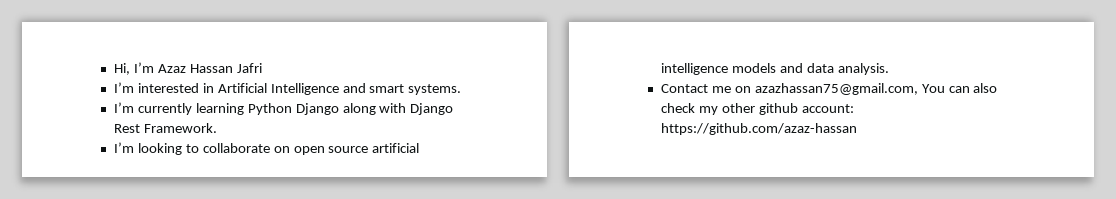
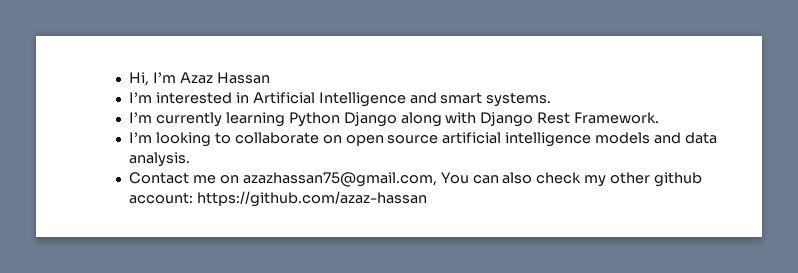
[236,63,262,73] Jafri -> (270, 78) none

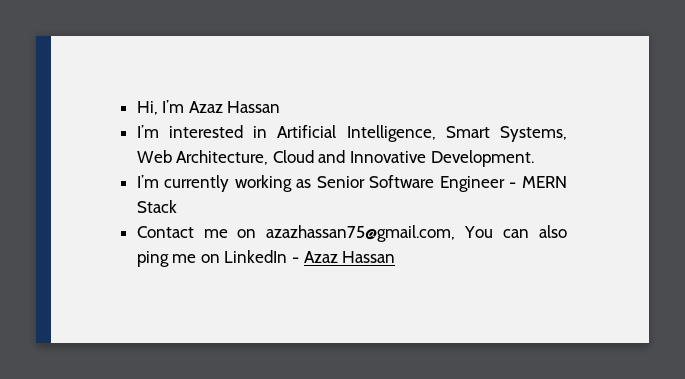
[318,92,552,107] [128,112,660,127] [128,132,718,147] [128,152,190,167] Intelligence and smart systems. // I’m currently learning Python Django along with Django Rest Framework. // I’m looking to collaborate on open source artificial intelligence models and data analysis. -> [346,125,567,142] [136,150,534,167] [136,175,567,192] [136,200,177,213] Intelligence, Smart Systems, Web Architecture, Cloud and Innovative Development. // I’m currently working as Senior Software Engineer - MERN Stack
[536,172,703,187] [128,191,427,207] check my other github account: https://github.com/azaz-hassan -> [136,250,396,267] ping me on LinkedIn - Azaz Hassan

